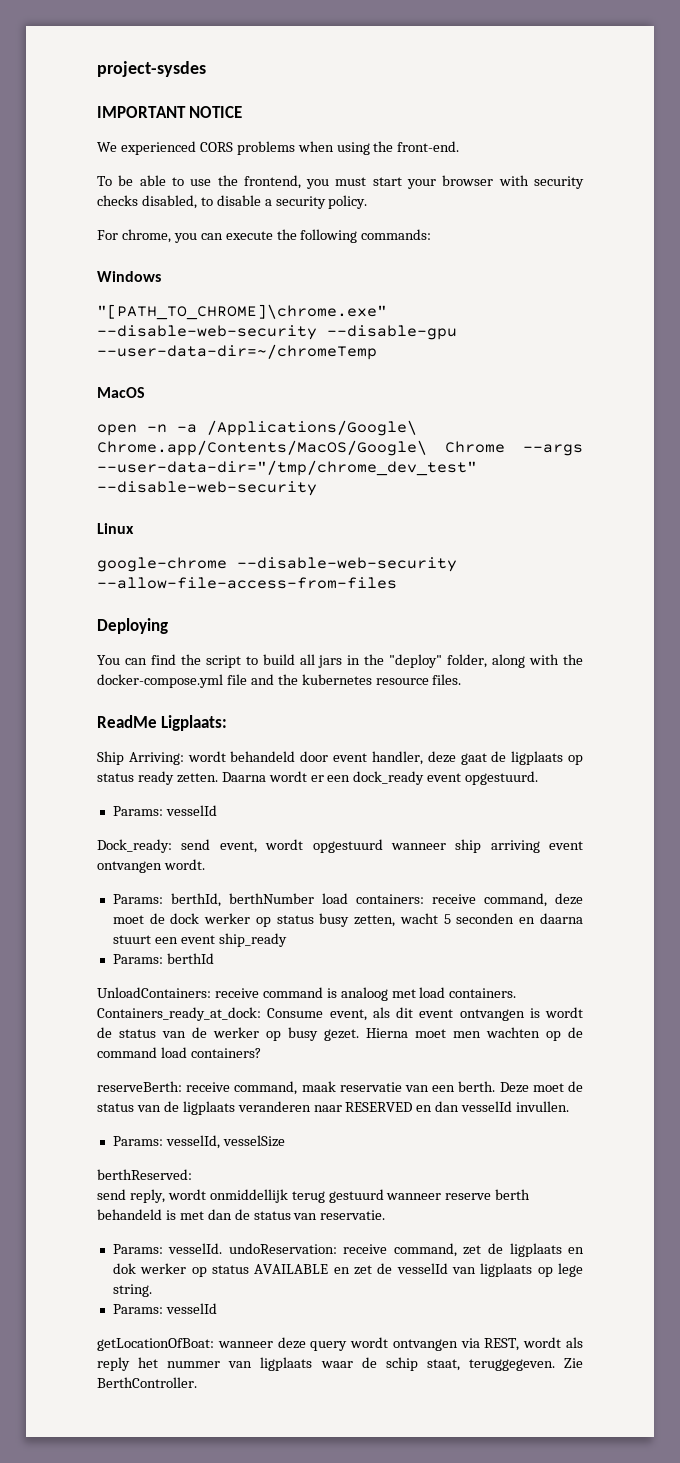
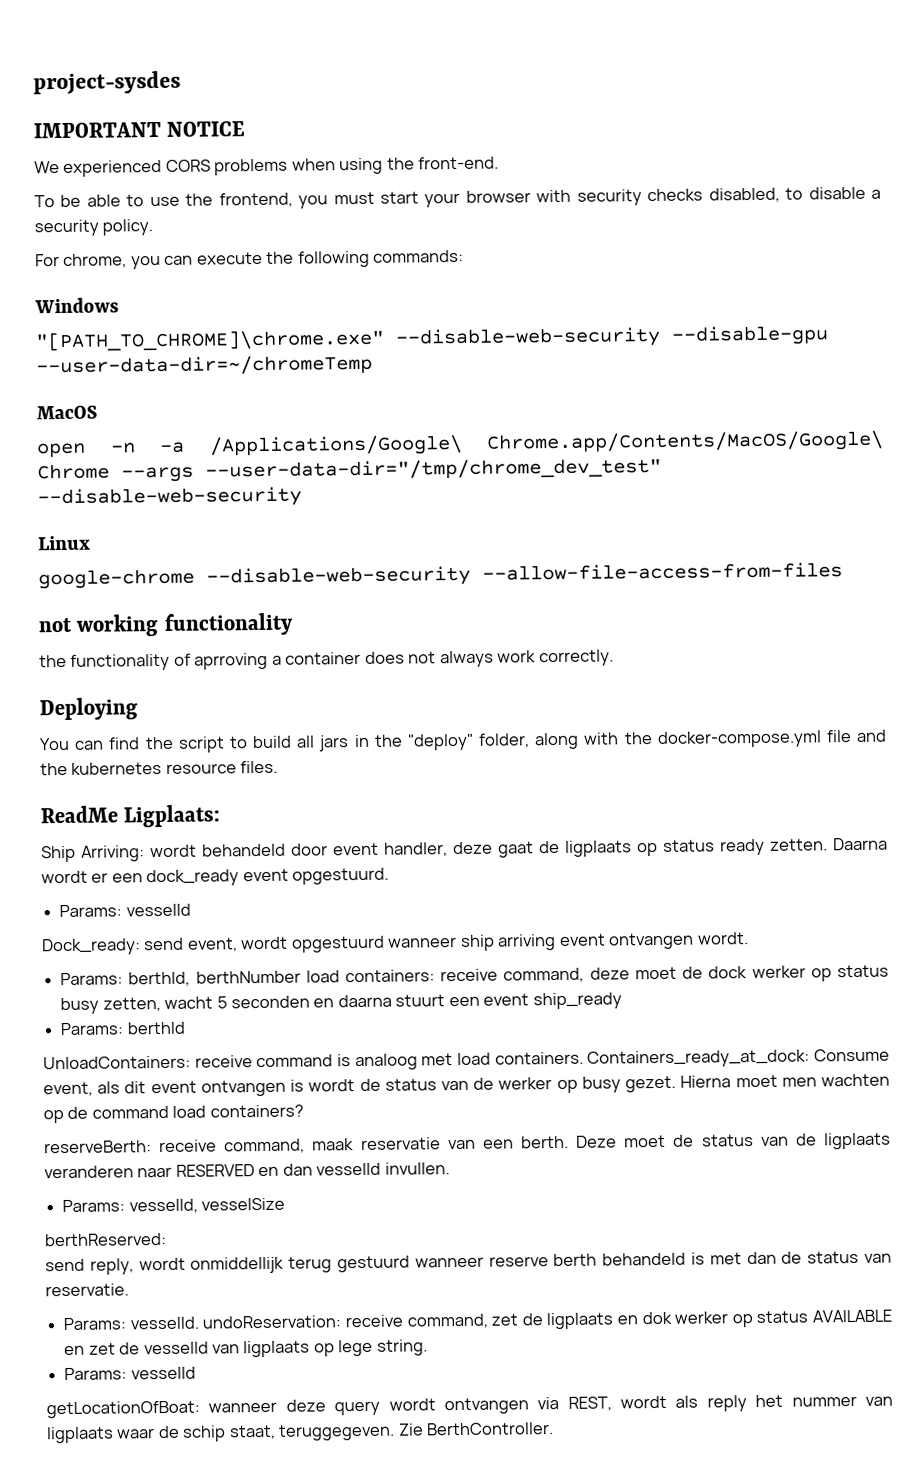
(397, 583) none -> [38,612,293,637] [39,649,614,671] // not working functionality // the functionality of aprroving a container does not always work correctly.

